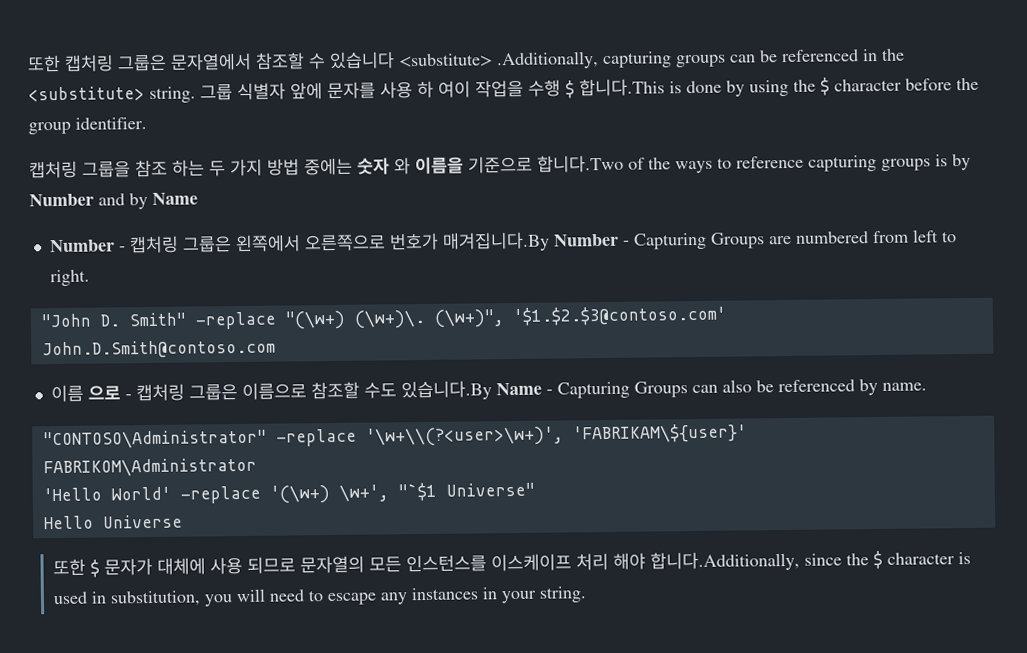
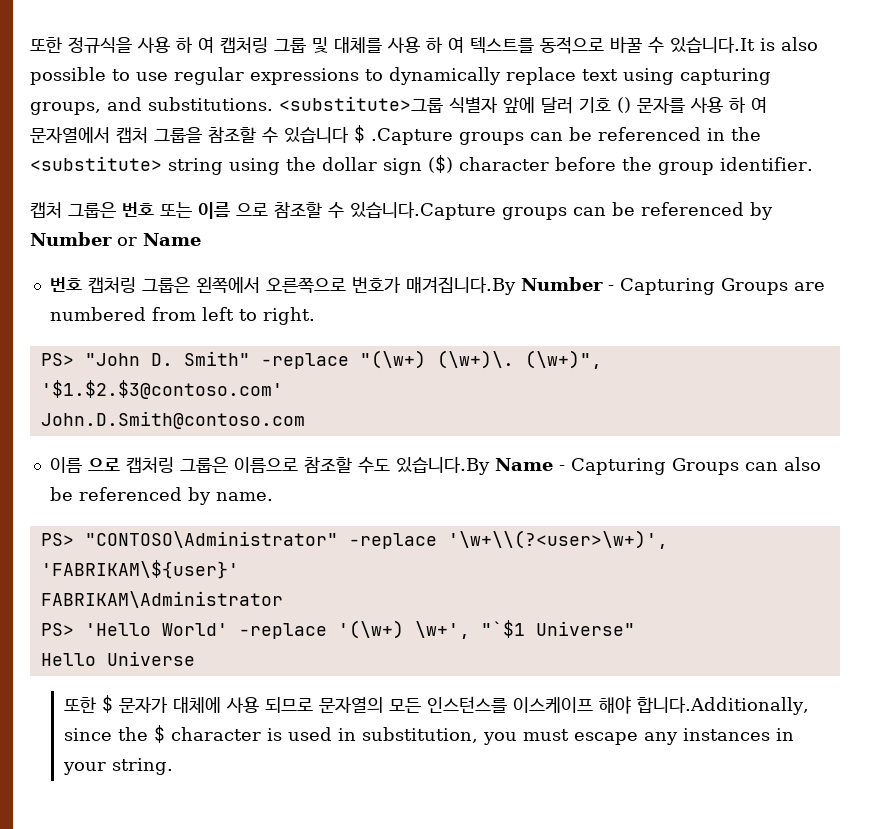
[27,51,672,73] 또한 캡처링 그룹은 문자열에서 참조할 수 있습니다 <substitute> .Additionally, capturing -> [30,36,818,54] [30,67,771,85] [30,96,767,115] [30,125,453,145] 또한 정규식을 사용 하 여 캡처링 그룹 및 대체를 사용 하 여 텍스트를 동적으로 바꿀 수 있습니다.It is also possible to use regular expressions to dynamically replace text using capturing groups, and substitutions. <substitute>그룹 식별자 앞에 달러 기호 () 문자를 사용 하 여 문자열에서 캡처 그룹을 참조할 수 있습니다 $ .Capture
[149,77,830,103] string. 그룹 식별자 앞에 문자를 사용 하 여이 작업을 수행 $ 합니다.This is done by using the $ -> [168,155,453,175] string using the dollar sign ($)
[29,153,971,179] [29,193,148,210] 캡처링 그룹을 참조 하는 두 가지 방법 중에는 숫자 와 이름을 기준으로 합니다.Two of the ways to reference capturing groups is by Number and by -> [30,202,773,220] [30,232,137,246] 캡처 그룹은 번호 또는 이름 으로 참조할 수 있습니다.Capture groups can be referenced by Number or
[49,239,126,253] Number - -> [49,277,82,292] 번호
(90, 278) none -> [40,353,74,366] PS>
[124,394,132,400] - -> (120, 464) none
(927, 386) none -> [40,533,74,546] PS>
[42,457,257,478] FABRIKOM\Administrator // -> [40,591,283,608] [40,623,74,636] FABRIKAM\Administrator // PS>
[575,552,609,571] 처리 -> (593, 705) none
[235,588,324,603] will need to -> [522,729,569,741] must

